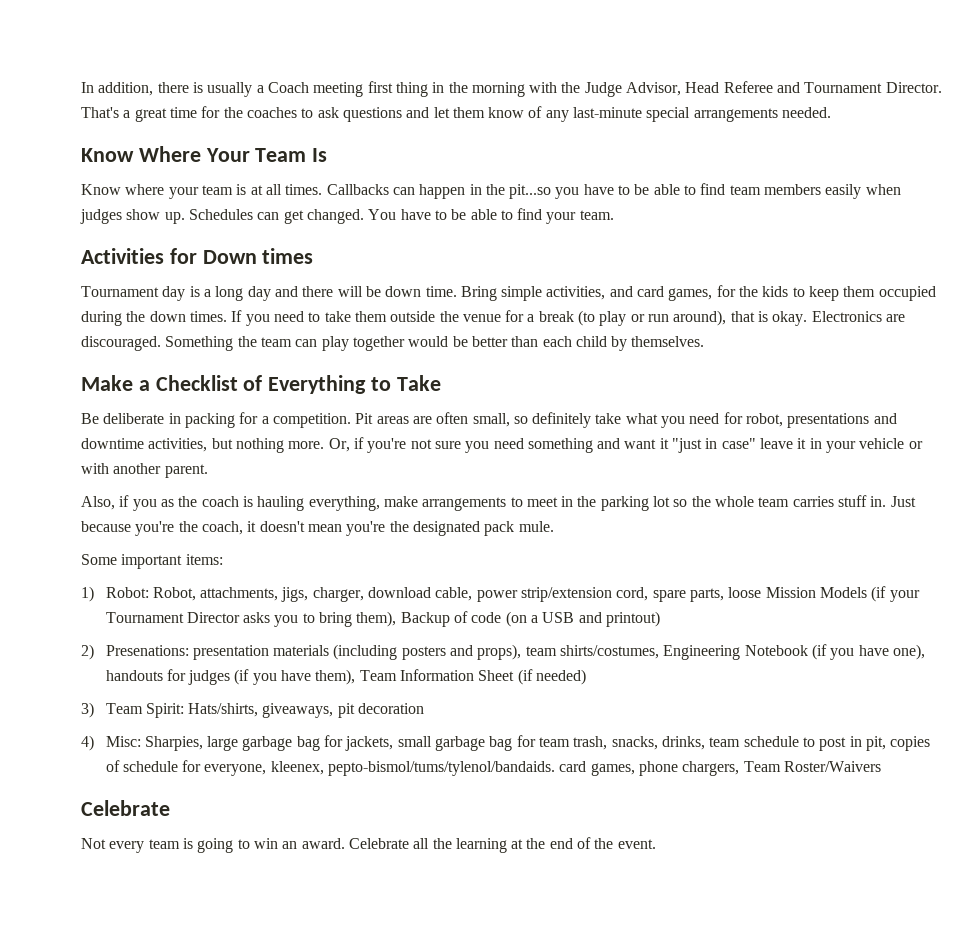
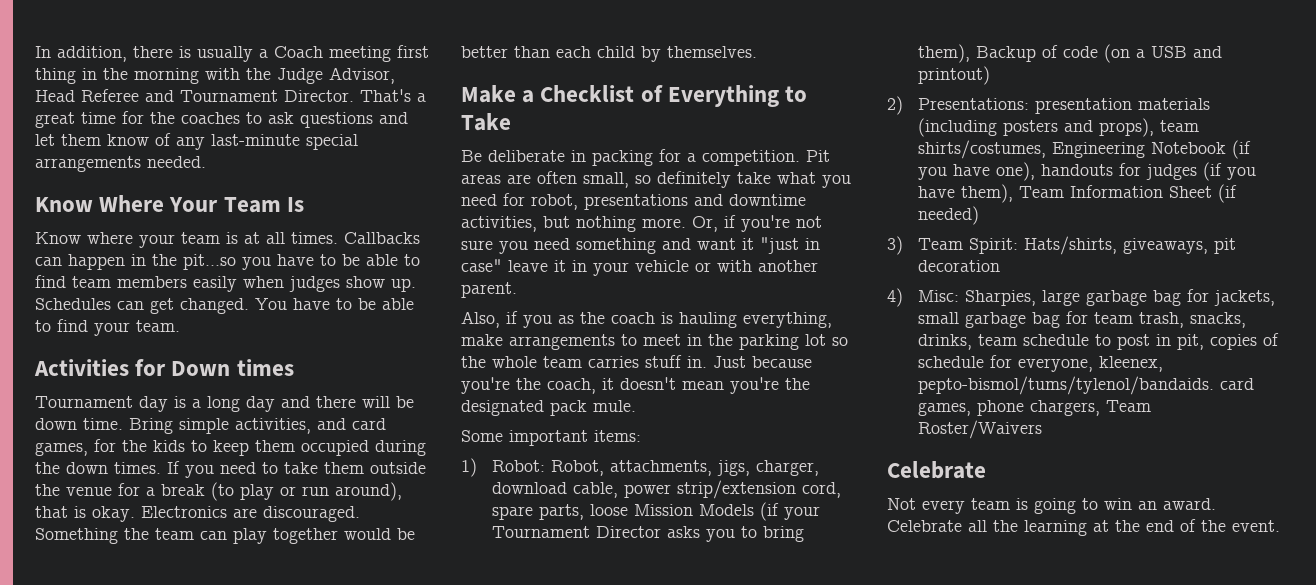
[105,645,189,656] Presenations: -> [918,98,1030,110] Presentations:

